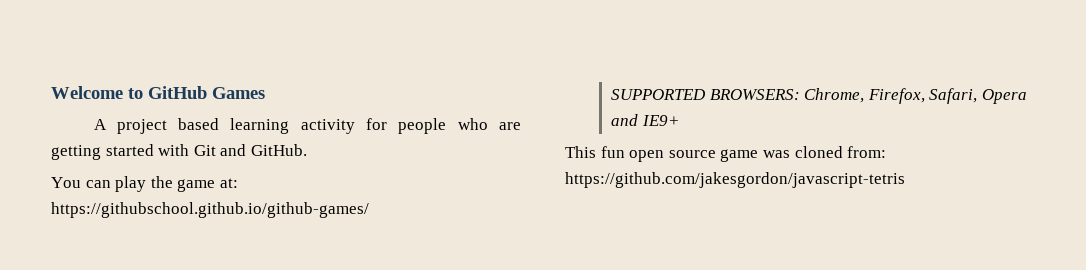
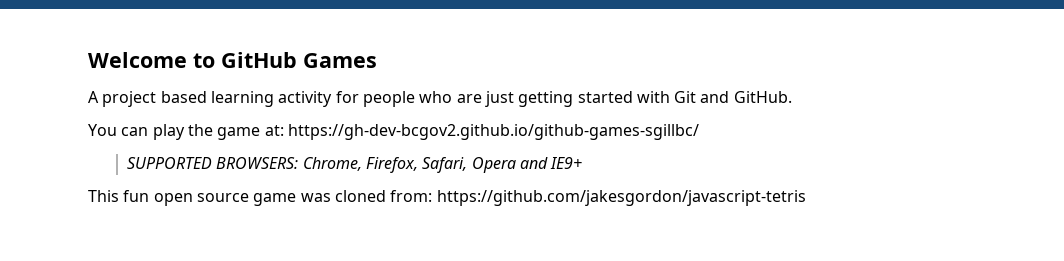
(521, 126) none -> [484,91,514,107] just
[51,202,369,218] https://githubschool.github.io/github-games/ -> [287,124,699,140] https://gh-dev-bcgov2.github.io/github-games-sgillbc/

